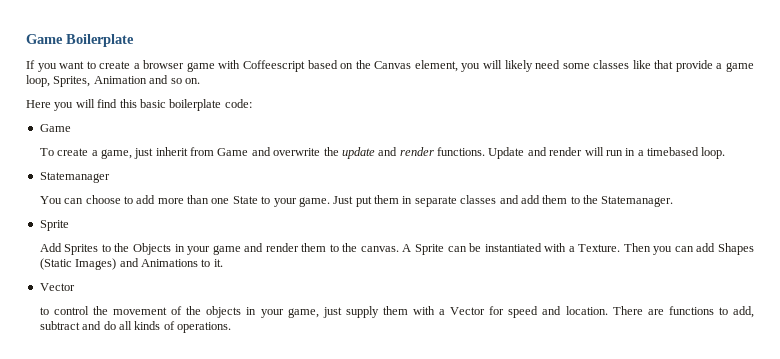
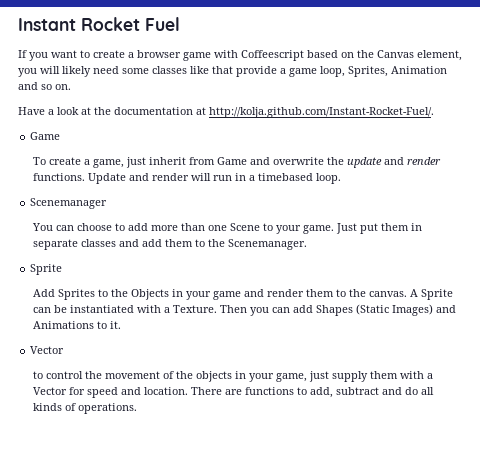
[26,34,134,47] Game Boilerplate -> [18,17,180,31] Instant Rocket Fuel
[26,99,252,111] Here you will find this basic boilerplate code: -> [18,107,434,118] Have a look at the documentation at http://kolja.github.com/Instant-Rocket-Fuel/.
[39,172,110,183] Statemanager -> [30,198,108,209] Scenemanager
[232,196,258,204] State -> [230,223,261,231] Scene
[601,196,674,207] Statemanager. -> [228,239,308,250] Scenemanager.

